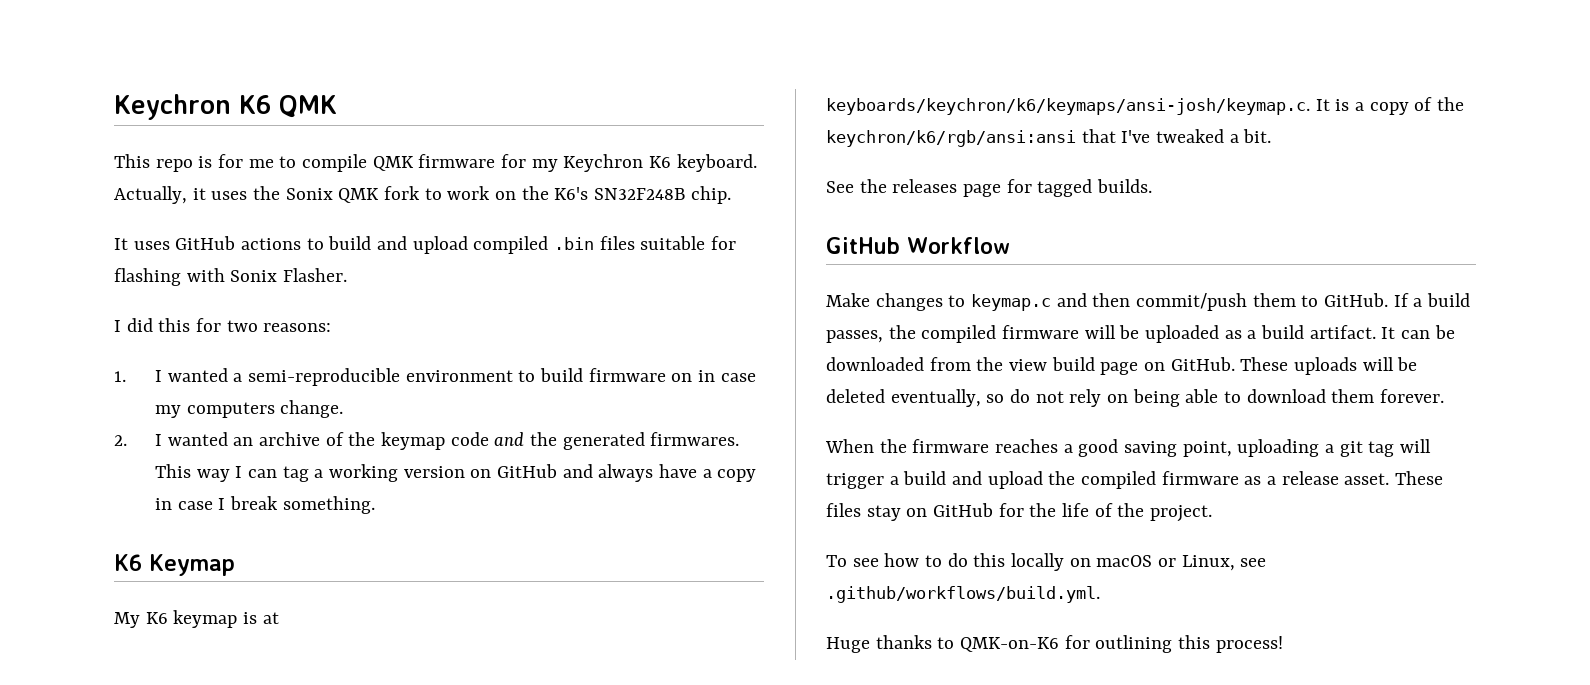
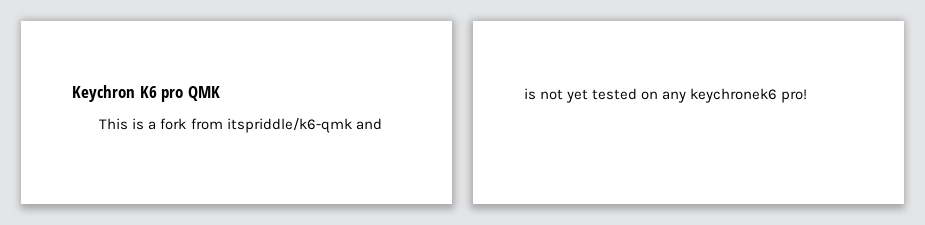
[114,94,271,120] Keychron K6 -> [72,85,184,102] Keychron K6 pro
[155,154,757,172] [114,186,731,204] [114,236,737,254] [114,268,348,286] [114,318,332,332] [114,368,756,386] [155,400,344,418] [114,432,740,450] [155,464,757,482] [155,496,375,514] [114,554,235,576] [114,610,279,628] [826,97,1465,115] [826,129,1272,147] [826,179,1153,197] [826,237,1010,254] [826,293,1471,311] [826,325,1455,343] [826,357,1418,375] [826,389,1445,407] [825,439,1432,457] [826,471,1444,489] [826,503,1213,522] [826,553,1267,571] [826,586,1100,603] [826,635,1283,653] repo is for me to compile QMK firmware for my Keychron K6 keyboard. Actually, it uses the Sonix QMK fork to work on the K6's SN32F248B chip. // It uses GitHub actions to build and upload compiled .bin files suitable for flashing with Sonix Flasher. // I did this for two reasons: // 1. I wanted a semi-reproducible environment to build firmware on in case my computers change. // 2. I wanted an archive of the keymap code and the generated firmwares. This way I can tag a working version on GitHub and always have a copy in case I break something. // K6 Keymap // My K6 keymap is at keyboards/keychron/k6/keymaps/ansi-josh/keymap.c. It is a copy of the keychron/k6/rgb/ansi:ansi that I've tweaked a bit. // See the releases page for tagged builds. // GitHub Workflow // Make changes to keymap.c and then commit/push them to GitHub. If a build passes, the compiled firmware will be uploaded as a build artifact. It can be downloaded from the view build page on GitHub. These uploads will be deleted eventually, so do not rely on being able to download them forever. // When the firmware reaches a good saving point, uploading a git tag will trigger a build and upload the compiled firmware as a release asset. These files stay on GitHub for the life of the project. // To see how to do this locally on macOS or Linux, see .github/workflows/build.yml. // Huge thanks to QMK-on-K6 for outlining this process! -> [132,118,382,133] [524,88,808,103] is a fork from itspriddle/k6-qmk and is not yet tested on any keychronek6 pro!

